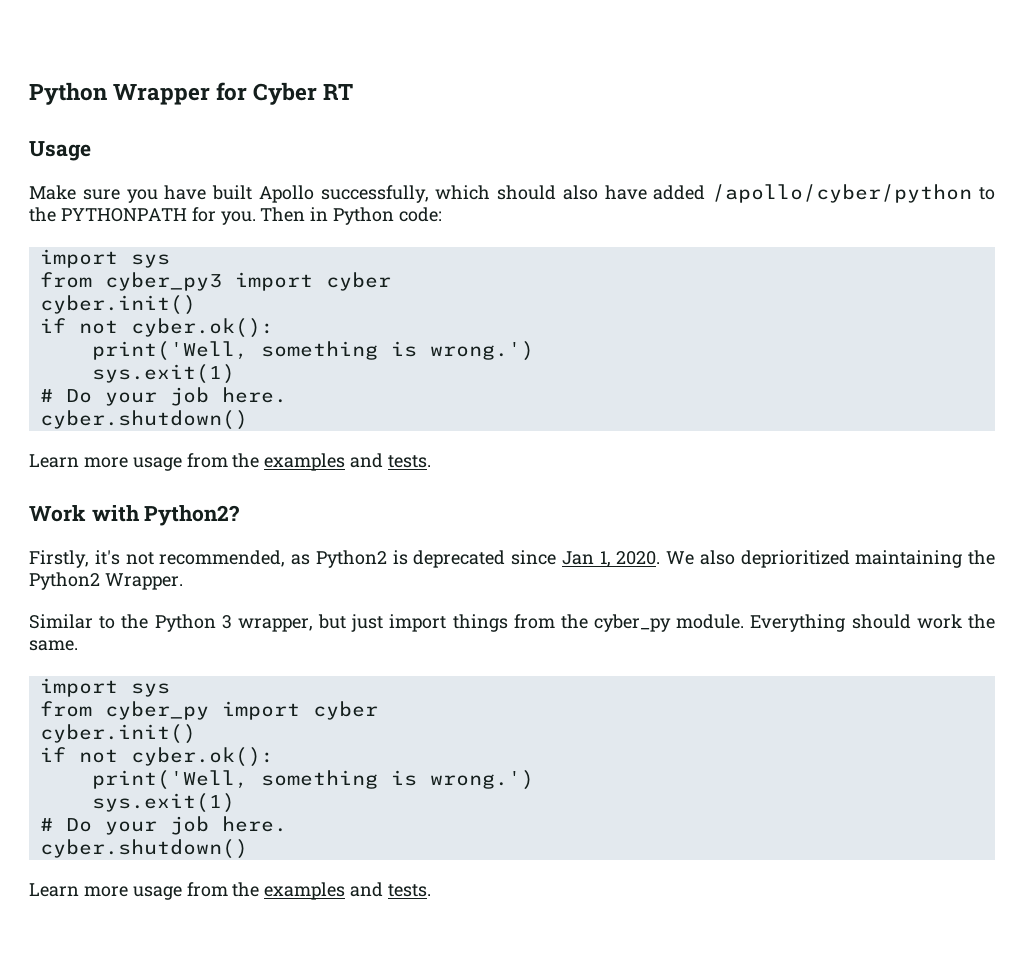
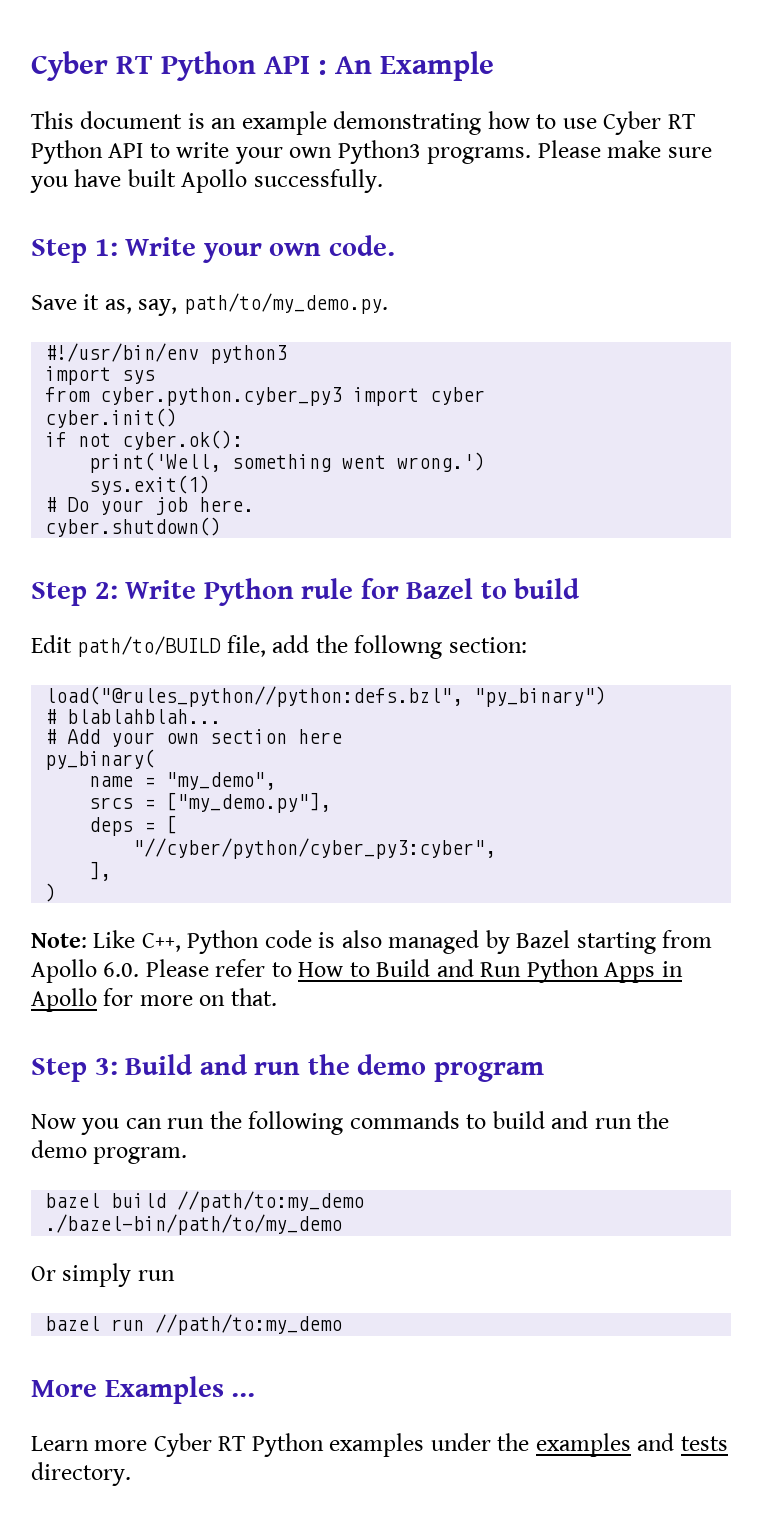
[29,82,354,105] [29,141,91,161] [29,185,76,200] Python Wrapper for Cyber RT // Usage // Make -> [31,51,494,81] [31,111,695,135] [31,140,662,164] Cyber RT Python API : An Example // This document is an example demonstrating how to use Cyber RT Python API to write your own Python3 programs. Please make
[320,184,995,203] [29,207,443,225] [39,249,170,268] [39,272,391,291] [39,295,196,315] [39,318,274,338] [91,341,534,361] [91,364,235,384] [39,387,287,406] [39,410,248,430] [29,453,432,471] [29,505,241,526] [29,550,995,568] [29,572,183,590] [29,614,995,632] [29,640,78,651] [39,678,170,697] [39,701,378,720] [39,724,196,744] [39,747,274,767] [91,770,534,790] [91,793,235,813] [39,816,287,835] [39,839,248,859] [29,882,432,900] successfully, which should also have added /apollo/cyber/python to the PYTHONPATH for you. Then in Python code: // import sys // from cyber_py3 import cyber // cyber.init() // if not cyber.ok(): // print('Well, something is wrong.') // sys.exit(1) // # Do your job here. // cyber.shutdown() // Learn more usage from the examples and tests. // Work with Python2? // Firstly, it's not recommended, as Python2 is deprecated since Jan 1, 2020. We also deprioritized maintaining the Python2 Wrapper. // Similar to the Python 3 wrapper, but just import things from the cyber_py module. Everything should work the same. // import sys // from cyber_py import cyber // cyber.init() // if not cyber.ok(): // print('Well, something is wrong.') // sys.exit(1) // # Do your job here. // cyber.shutdown() // Learn more usage from the examples and tests. -> [253,169,383,193] [31,235,395,263] [31,293,388,316] [45,343,288,364] [45,366,156,385] [45,387,486,406] [45,408,178,428] [45,430,244,450] [89,452,486,473] [89,475,211,495] [45,497,255,515] [45,517,222,537] [31,578,581,606] [31,635,527,659] [45,686,607,707] [45,709,222,724] [45,729,343,747] [45,749,156,770] [89,772,277,790] [89,792,332,813] [89,815,178,836] [133,838,497,859] [89,861,112,881] [45,883,57,902] [31,930,713,954] [31,959,683,983] [31,988,277,1012] [31,1054,544,1082] [31,1111,670,1135] [31,1140,188,1164] [45,1191,365,1212] [45,1214,343,1235] [31,1263,175,1287] [45,1314,343,1335] [31,1376,256,1404] [31,1433,728,1457] [31,1462,131,1486] successfully. // Step 1: Write your own code. // Save it as, say, path/to/my_demo.py. // #!/usr/bin/env python3 // import sys // from cyber.python.cyber_py3 import cyber // cyber.init() // if not cyber.ok(): // print('Well, something went wrong.') // sys.exit(1) // # Do your job here. // cyber.shutdown() // Step 2: Write Python rule for Bazel to build // Edit path/to/BUILD file, add the followng section: // load("@rules_python//python:defs.bzl", "py_binary") // # blablahblah... // # Add your own section here // py_binary( // name = "my_demo", // srcs = ["my_demo.py"], // deps = [ // "//cyber/python/cyber_py3:cyber", // ], // ) // Note: Like C++, Python code is also managed by Bazel starting from Apollo 6.0. Please refer to How to Build and Run Python Apps in Apollo for more on that. // Step 3: Build and run the demo program // Now you can run the following commands to build and run the demo program. // bazel build //path/to:my_demo // ./bazel-bin/path/to/my_demo // Or simply run // bazel run //path/to:my_demo // More Examples ... // Learn more Cyber RT Python examples under the examples and tests directory.

